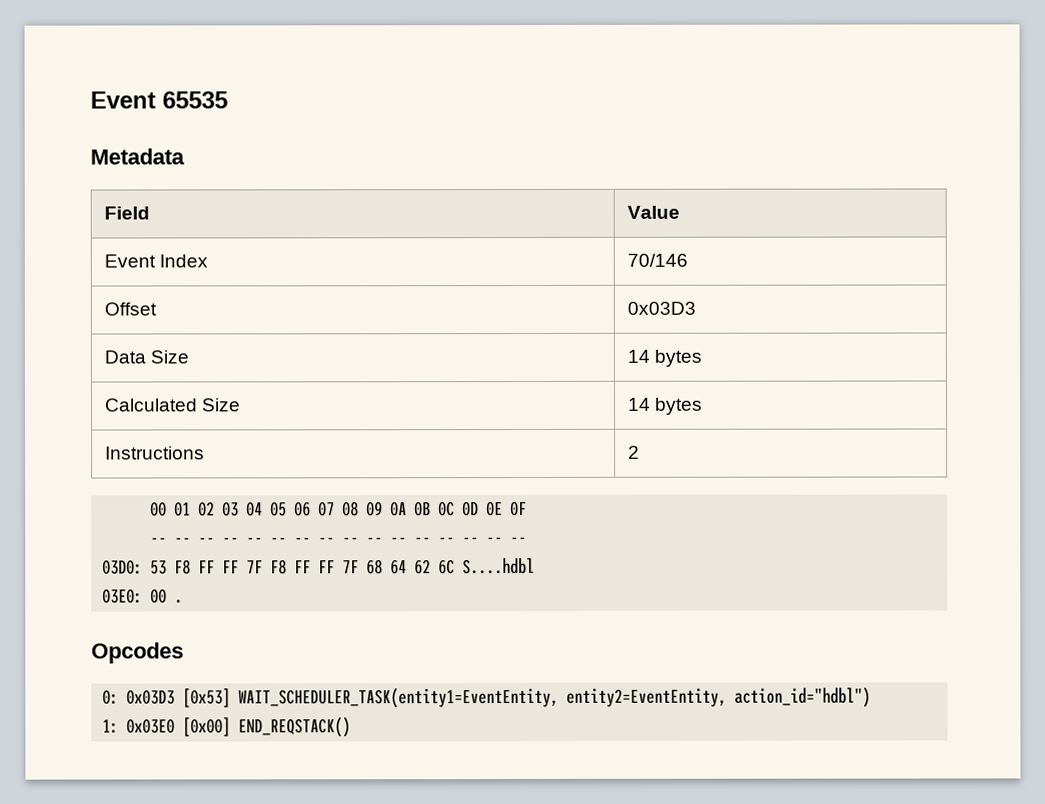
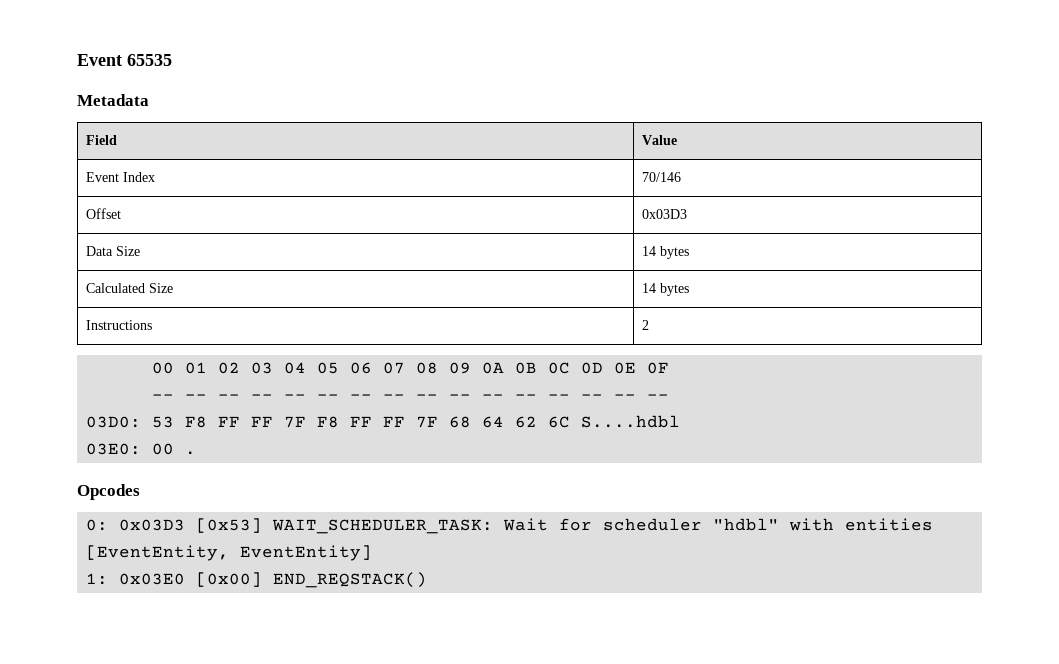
[238,687,872,709] WAIT_SCHEDULER_TASK(entity1=EventEntity, entity2=EventEntity, action_id="hdbl") -> [272,518,934,534] [86,545,373,561] WAIT_SCHEDULER_TASK: Wait for scheduler "hdbl" with entities [EventEntity, EventEntity]

